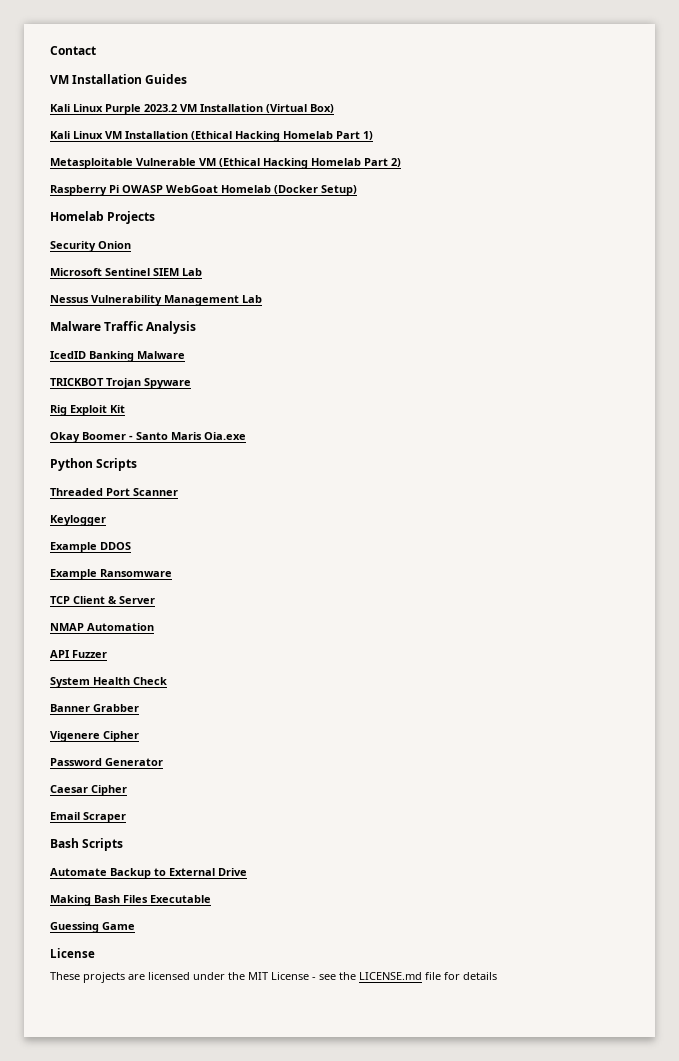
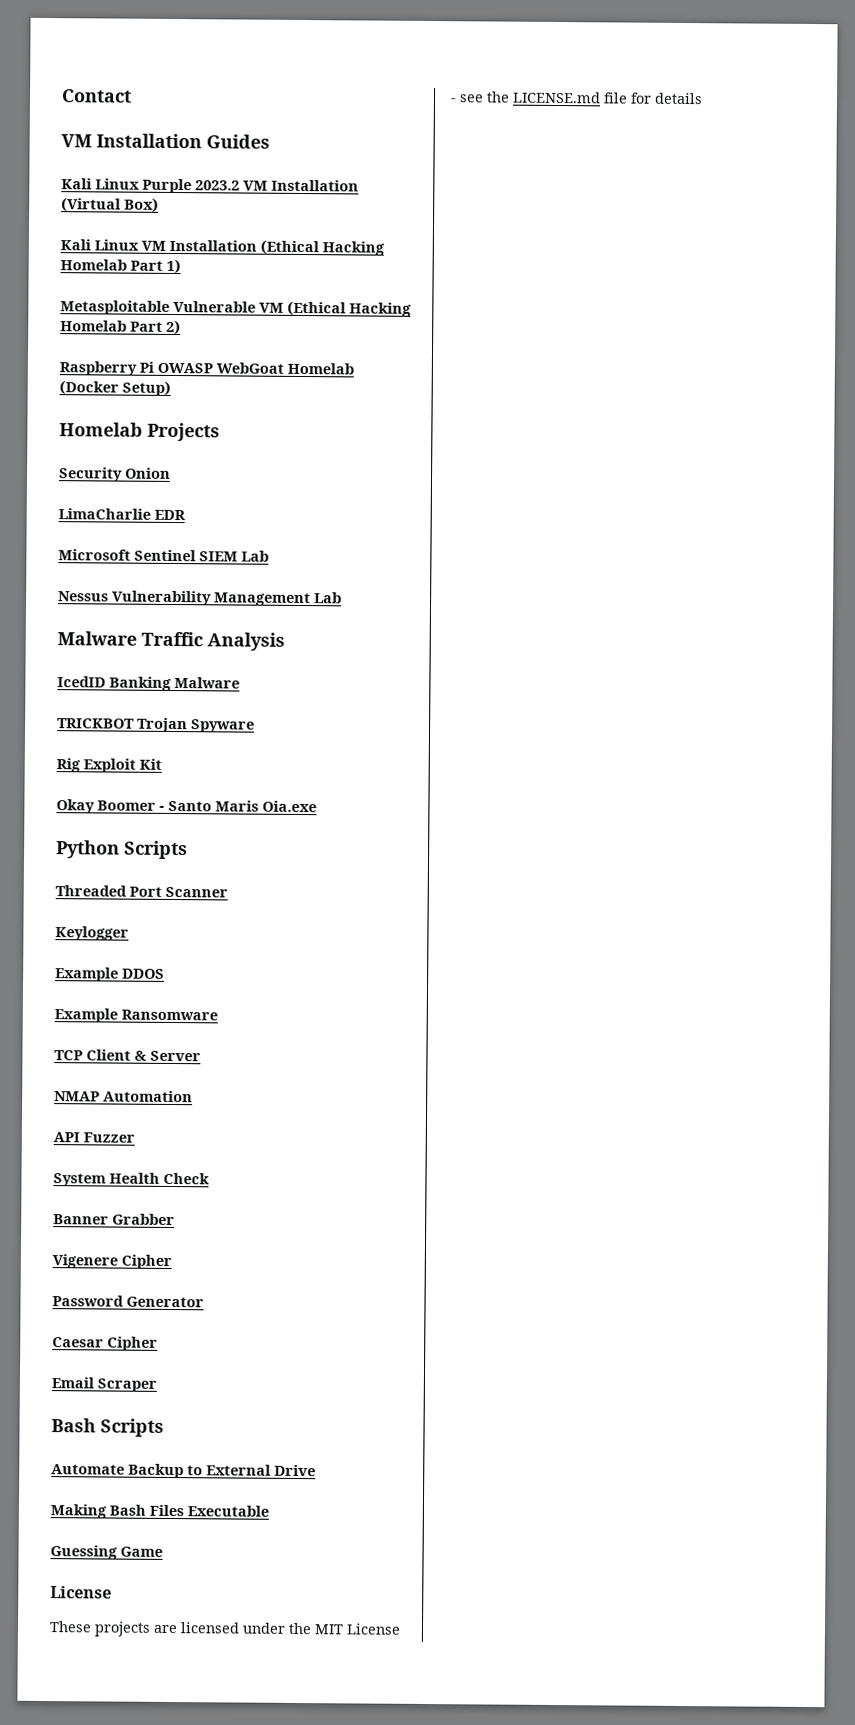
(131, 245) none -> [58,508,186,521] // LimaCharlie EDR

